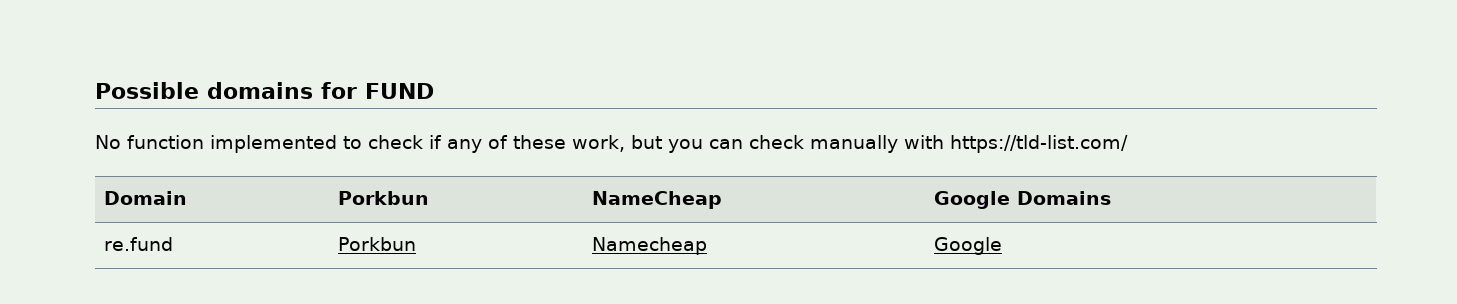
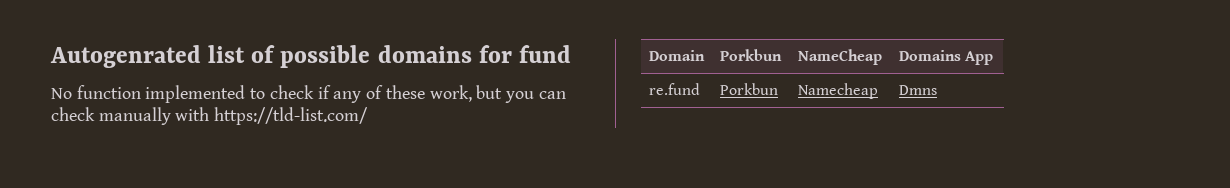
[95,82,199,99] Possible -> [50,45,371,68] Autogenrated list of possible
[365,83,434,99] FUND -> [518,45,571,63] fund
[934,191,1011,209] Google -> (882, 57) none
(1112, 198) none -> [965,51,994,65] App
[934,237,1003,255] Google -> [898,85,937,95] Dmns

